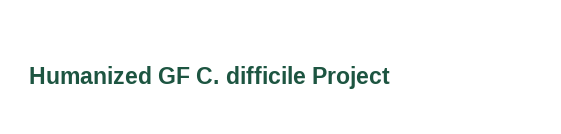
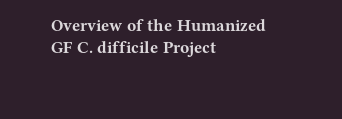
(29, 75) none -> [51,19,173,31] Overview of the

